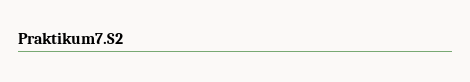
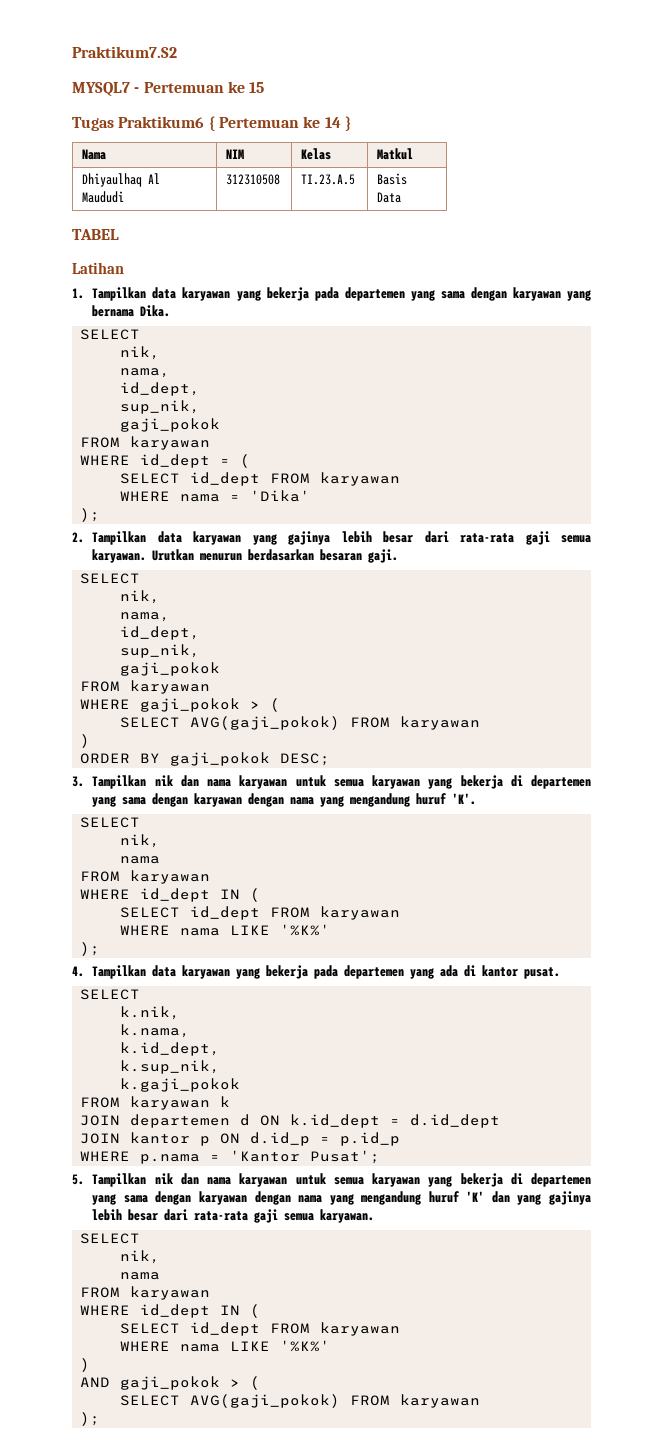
(123, 38) none -> [72,81,265,96] [72,116,351,131] [82,149,107,160] [226,149,245,159] [301,148,332,160] [377,148,414,160] [82,173,161,187] [82,191,125,203] [226,174,281,185] [301,174,356,185] [377,173,408,185] [377,192,402,203] [72,229,119,240] [72,262,124,274] [72,287,591,301] [92,305,171,317] [80,329,141,340] [120,346,161,360] [120,368,171,378] [120,382,201,396] [120,400,201,414] [120,418,221,432] [80,436,211,450] [80,454,251,468] [120,472,401,486] [120,490,311,502] [80,508,101,522] [72,531,591,545] [92,549,399,563] [80,573,141,584] [120,590,161,604] [120,612,171,622] [120,626,201,640] [120,644,201,658] [120,662,221,676] [80,680,211,694] [80,698,281,712] [120,716,481,730] [80,734,91,748] [80,752,331,766] [72,775,591,789] [92,793,477,807] [80,817,141,828] [120,834,161,848] [120,856,161,864] [80,870,211,884] [80,888,261,902] [120,906,401,920] [120,924,331,936] [80,942,101,956] [72,965,561,979] [80,989,141,1000] [120,1006,181,1020] [120,1024,191,1038] [120,1042,221,1056] [120,1060,221,1074] [120,1078,241,1092] [80,1096,231,1110] [80,1114,501,1128] [80,1132,401,1146] [80,1150,381,1164] [72,1173,591,1187] [92,1191,591,1205] [92,1209,375,1223] [80,1233,141,1244] [120,1250,161,1264] [120,1272,161,1280] [80,1286,211,1300] [80,1304,261,1318] [120,1322,401,1336] [120,1340,331,1352] [80,1358,91,1372] [80,1376,261,1390] [120,1394,481,1408] [80,1412,101,1426] // MYSQL7 - Pertemuan ke 15 // Tugas Praktikum6 { Pertemuan ke 14 } // Nama | NIM | Kelas | Matkul // Dhiyaulhaq Al Maududi | 312310508 | TI.23.A.5 | Basis Data // TABEL // Latihan // 1. Tampilkan data karyawan yang bekerja pada departemen yang sama dengan karyawan yang bernama Dika. // SELECT // nik, // nama, // id_dept, // sup_nik, // gaji_pokok // FROM karyawan // WHERE id_dept = ( // SELECT id_dept FROM karyawan // WHERE nama = 'Dika' // ); // 2. Tampilkan data karyawan yang gajinya lebih besar dari rata-rata gaji semua karyawan. Urutkan menurun berdasarkan besaran gaji. // SELECT // nik, // nama, // id_dept, // sup_nik, // gaji_pokok // FROM karyawan // WHERE gaji_pokok > ( // SELECT AVG(gaji_pokok) FROM karyawan // ) // ORDER BY gaji_pokok DESC; // 3. Tampilkan nik dan nama karyawan untuk semua karyawan yang bekerja di departemen yang sama dengan karyawan dengan nama yang mengandung huruf 'K'. // SELECT // nik, // nama // FROM karyawan // WHERE id_dept IN ( // SELECT id_dept FROM karyawan // WHERE nama LIKE '%K%' // ); // 4. Tampilkan data karyawan yang bekerja pada departemen yang ada di kantor pusat. // SELECT // k.nik, // k.nama, // k.id_dept, // k.sup_nik, // k.gaji_pokok // FROM karyawan k // JOIN departemen d ON k.id_dept = d.id_dept // JOIN kantor p ON d.id_p = p.id_p // WHERE p.nama = 'Kantor Pusat'; // 5. Tampilkan nik dan nama karyawan untuk semua karyawan yang bekerja di departemen yang sama dengan karyawan dengan nama yang mengandung huruf 'K' dan yang gajinya lebih besar dari rata-rata gaji semua karyawan. // SELECT // nik, // nama // FROM karyawan // WHERE id_dept IN ( // SELECT id_dept FROM karyawan // WHERE nama LIKE '%K%' // ) // AND gaji_pokok > ( // SELECT AVG(gaji_pokok) FROM karyawan // );

